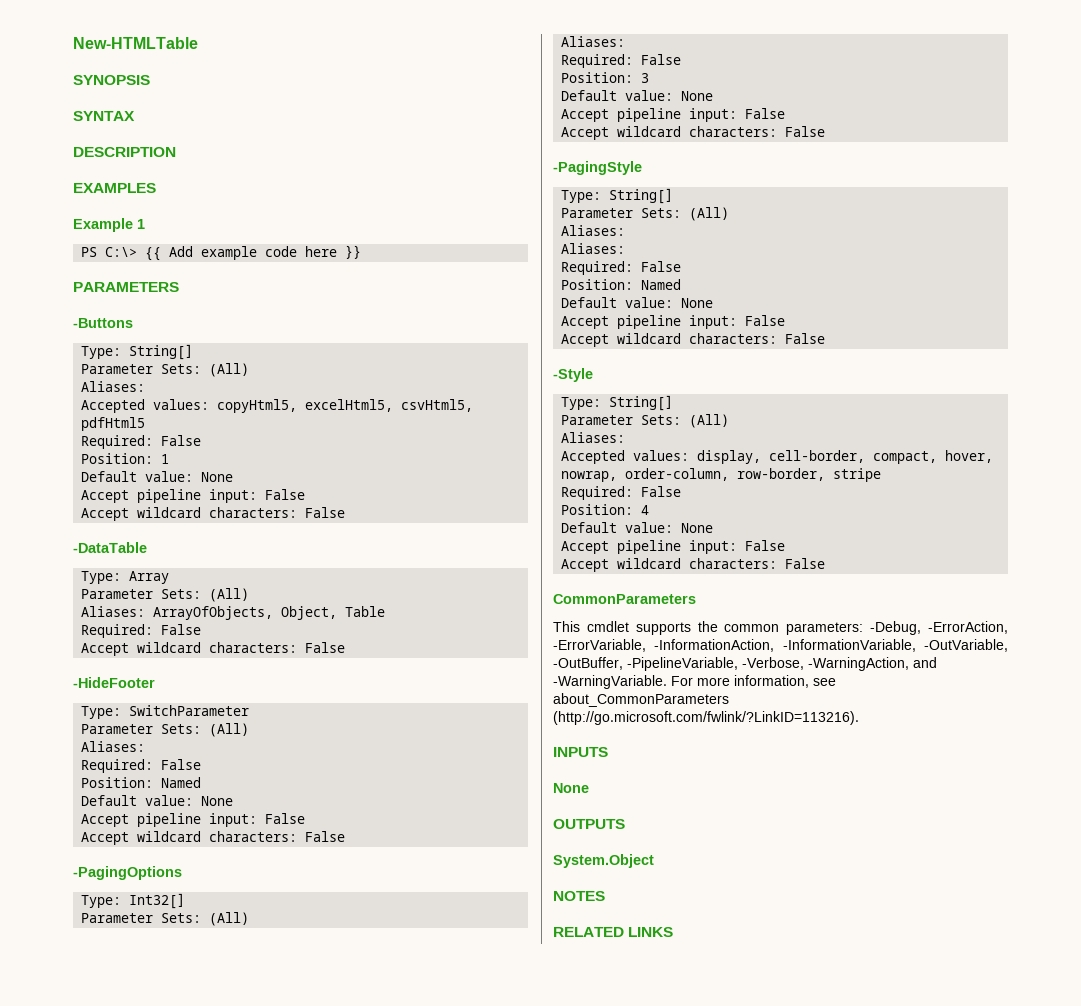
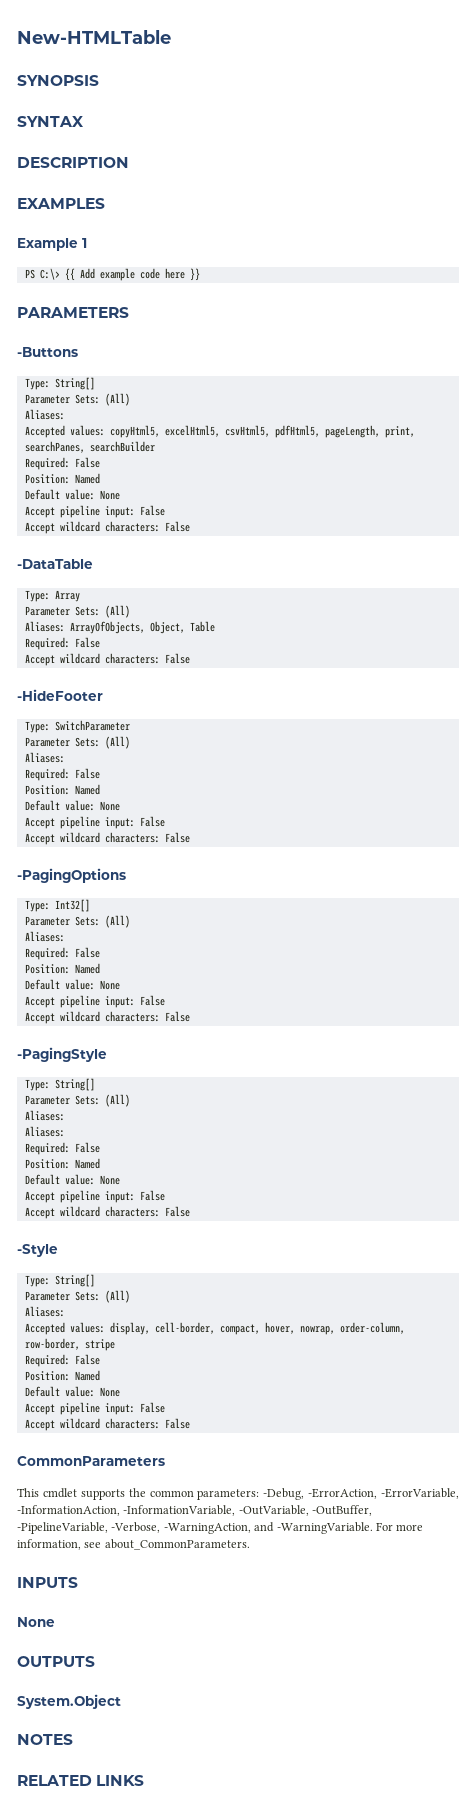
[81,417,146,431] [81,435,202,449] [81,453,170,464] pdfHtml5 // Required: False // Position: 1 -> [274,425,415,438] [24,441,155,453] [24,457,100,470] [24,473,100,484] pdfHtml5, pageLength, print, searchPanes, searchBuilder // Required: False // Position: Named
[641,73,650,83] 3 -> [74,963,100,974] Named
[641,505,650,515] 4 -> [74,1370,100,1381] Named
[553,693,729,707] [553,711,859,725] about_CommonParameters (http://go.microsoft.com/fwlink/?LinkID=113216). -> [104,1539,250,1550] about_CommonParameters.

